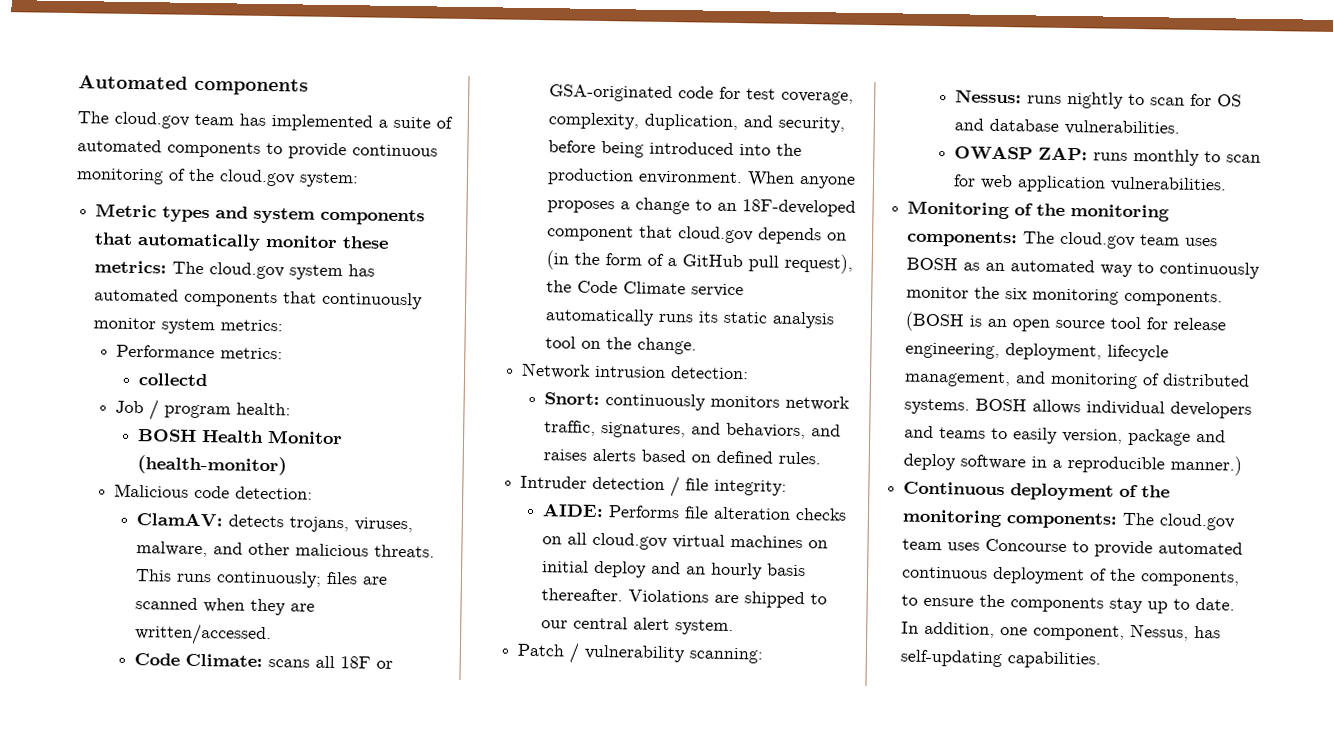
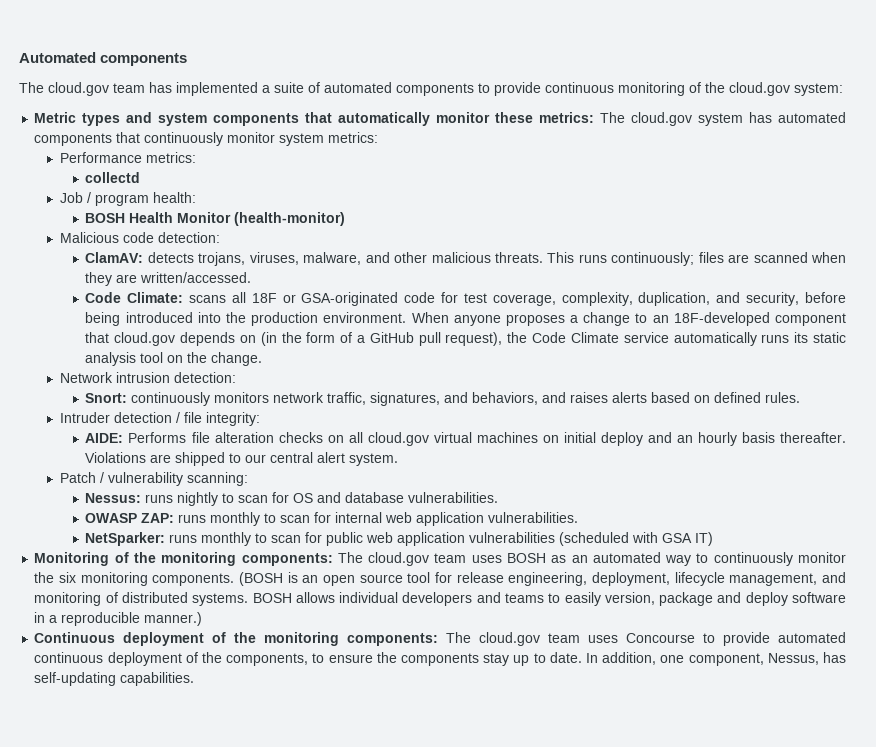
(977, 180) none -> [335,512,383,523] internal
(1228, 184) none -> [85,532,714,546] // NetSparker: runs monthly to scan for public web application vulnerabilities (scheduled with GSA IT)

